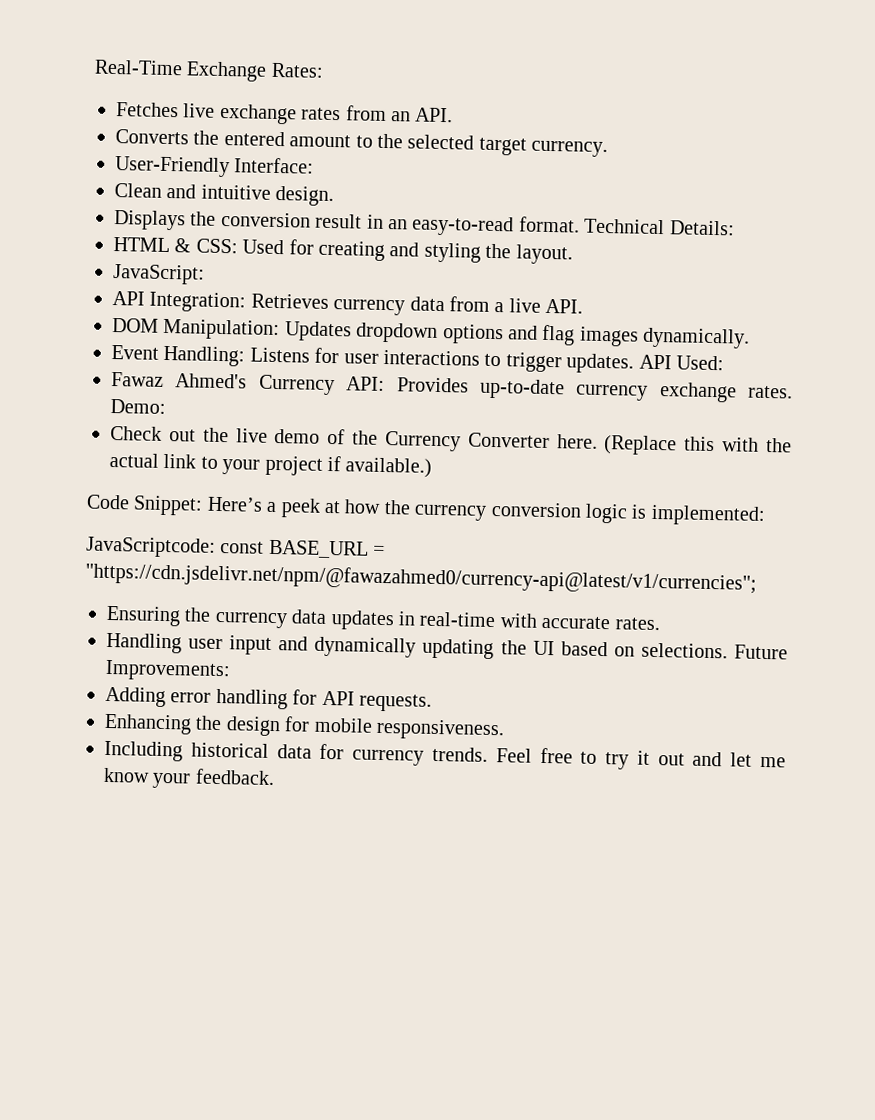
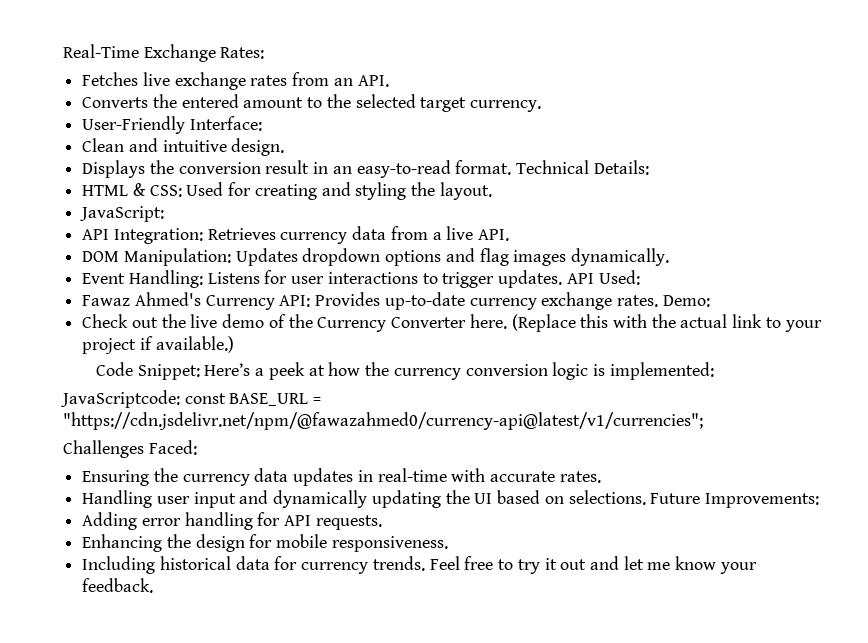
(757, 578) none -> [63,440,197,458] // Challenges Faced:

